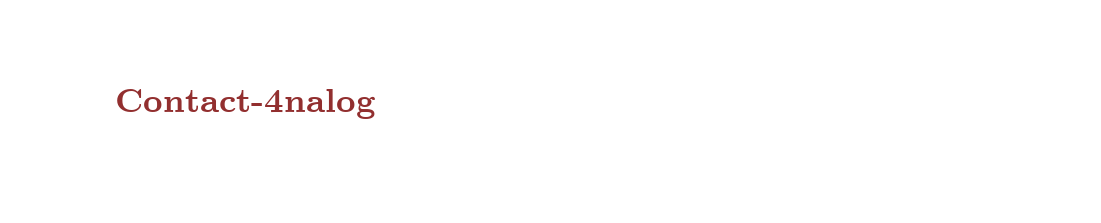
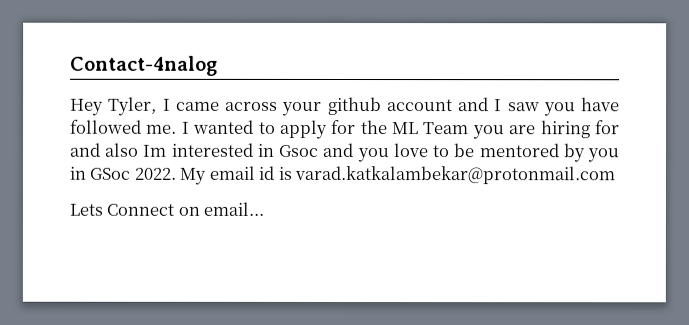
(376, 104) none -> [70,96,620,117] [70,119,621,140] [70,142,620,163] [69,165,616,185] [69,201,265,216] // Hey Tyler, I came across your github account and I saw you have followed me. I wanted to apply for the ML Team you are hiring for and also Im interested in Gsoc and you love to be mentored by you in GSoc 2022. My email id is varad.katkalambekar@protonmail.com // Lets Connect on email...

